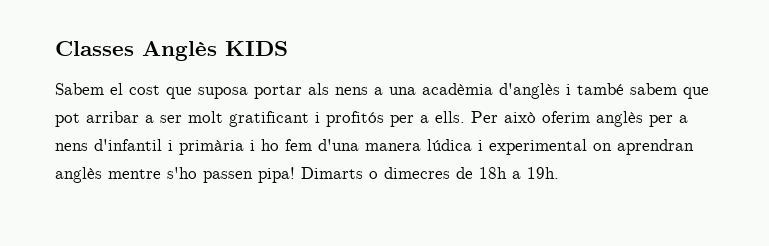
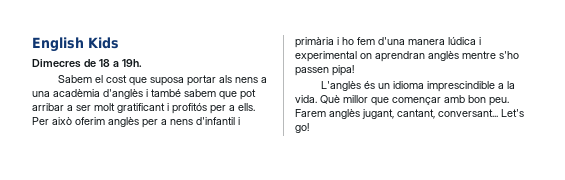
[55,41,288,61] Classes Anglès KIDS -> [32,37,119,52] [32,59,142,68] English Kids // Dimecres de 18 a 19h.
[301,167,559,179] Dimarts o dimecres de 18h a 19h. -> [321,81,516,92] [295,95,509,106] [295,109,524,119] [295,123,309,133] // L'anglès és un idioma imprescindible a la vida. Què millor que començar amb bon peu. Farem anglès jugant, cantant, conversant... Let's go!

